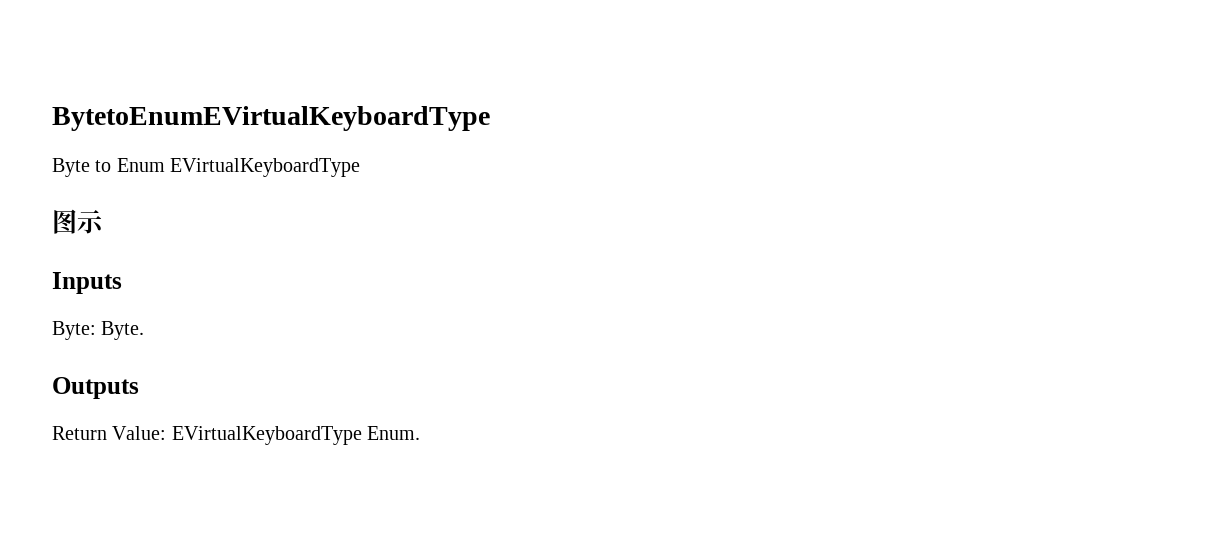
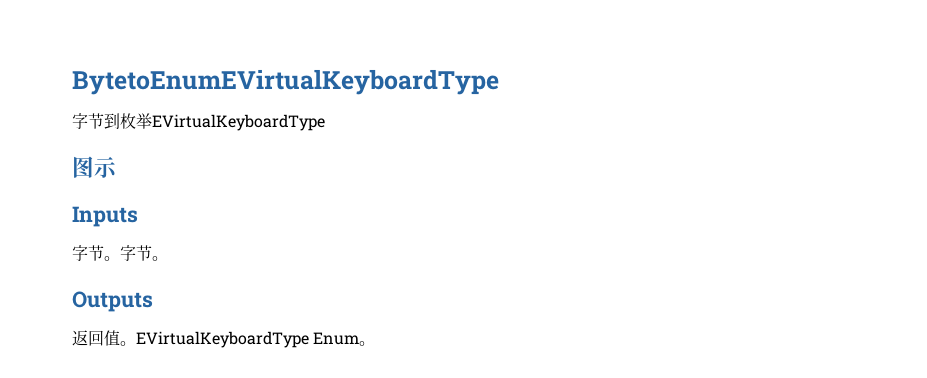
[52,158,165,177] Byte to Enum -> [72,113,152,129] 字节到枚举
[52,321,145,340] [52,377,139,399] [52,426,421,445] Byte: Byte. // Outputs // Return Value: EVirtualKeyboardType Enum. -> [72,245,168,261] [72,291,153,312] [72,330,376,348] 字节。字节。 // Outputs // 返回值。EVirtualKeyboardType Enum。

